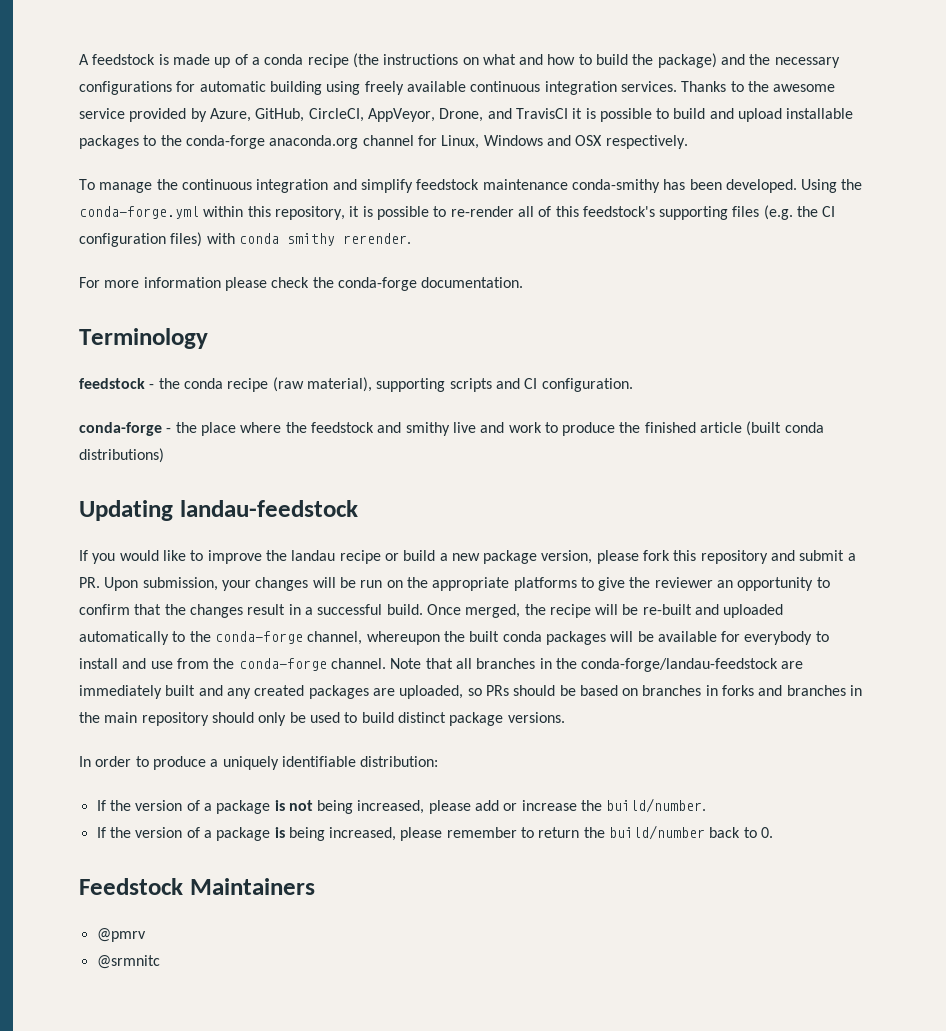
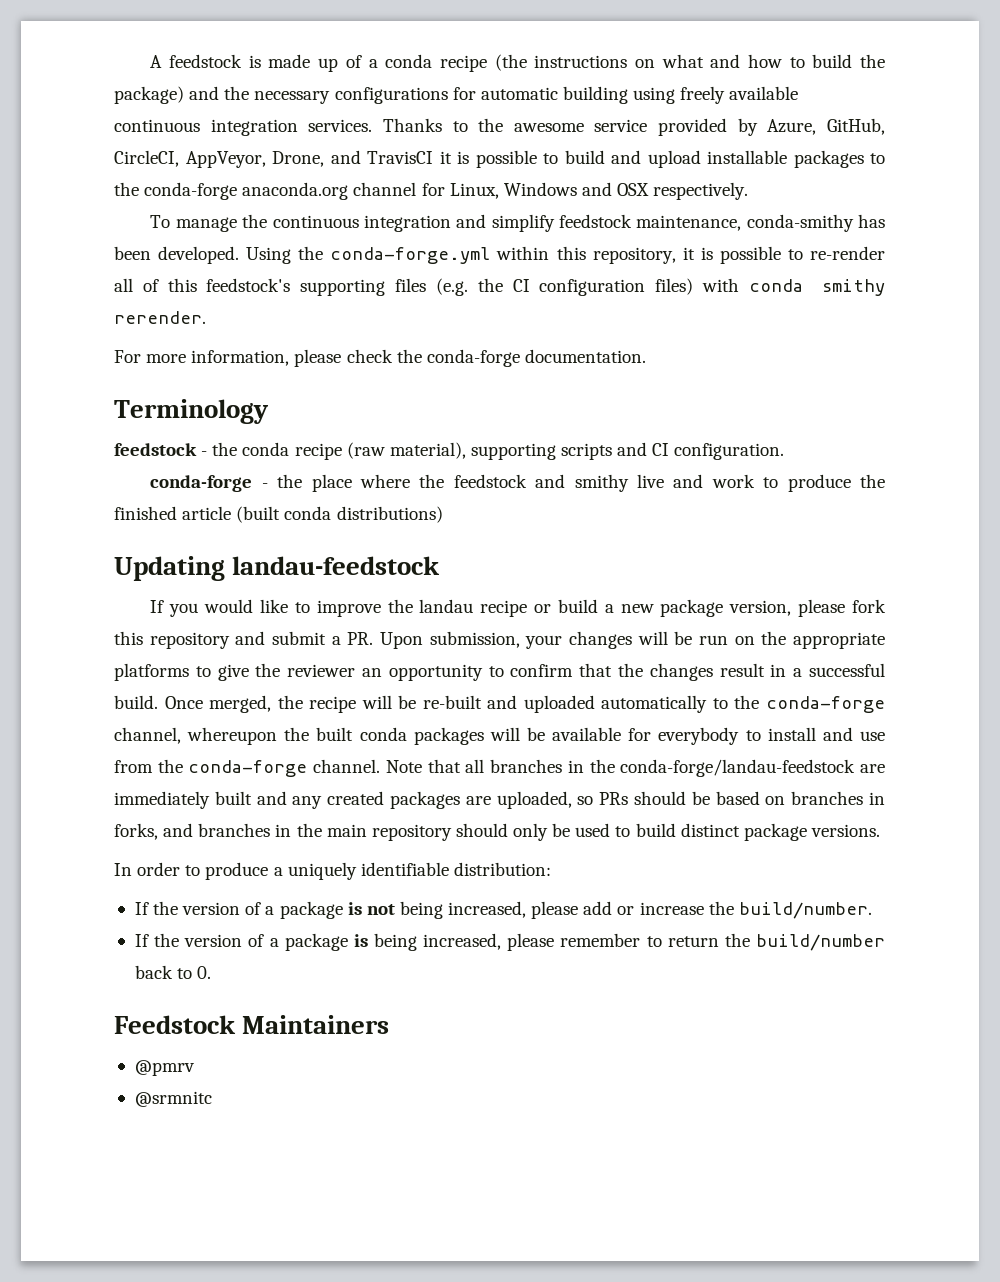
[482,179,568,190] maintenance -> [636,215,742,231] maintenance,
[143,277,221,288] information -> [191,350,290,366] information,
[722,685,755,696] forks -> [114,823,158,840] forks,

